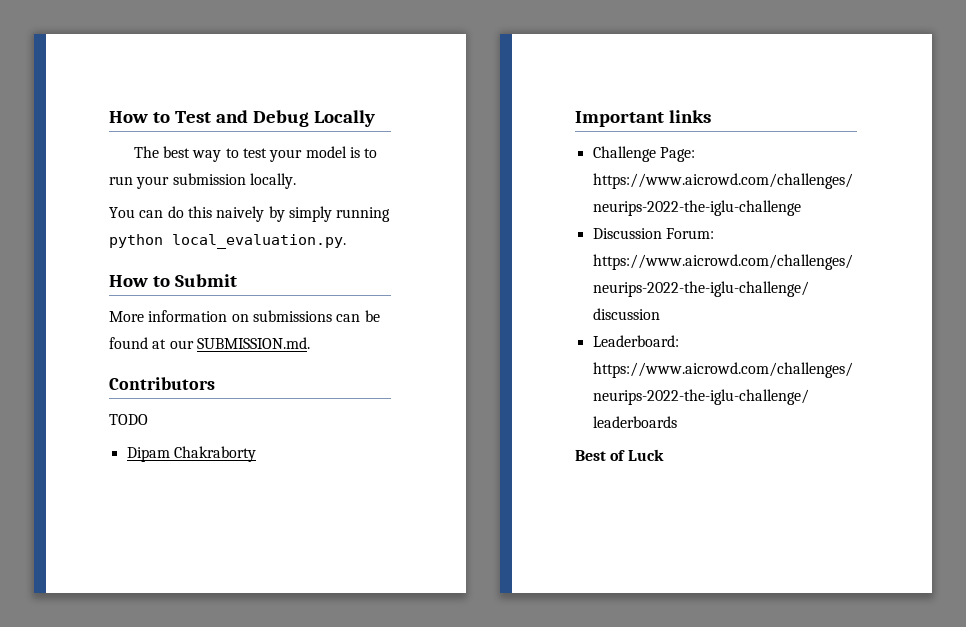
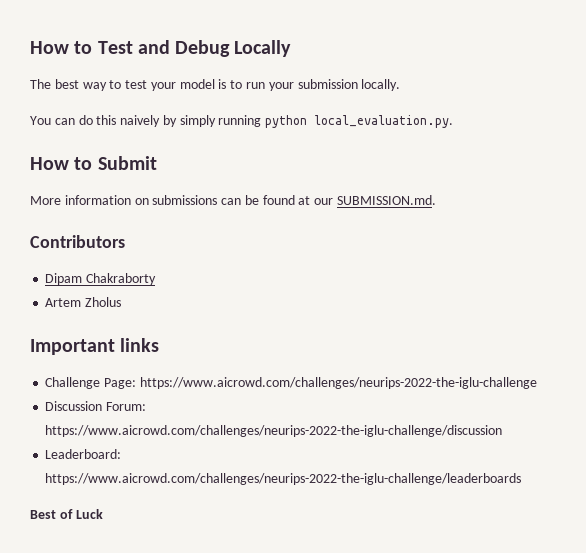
[109,414,148,425] // TODO -> (125, 241) none
(256, 454) none -> [45,297,122,307] // Artem Zholus

